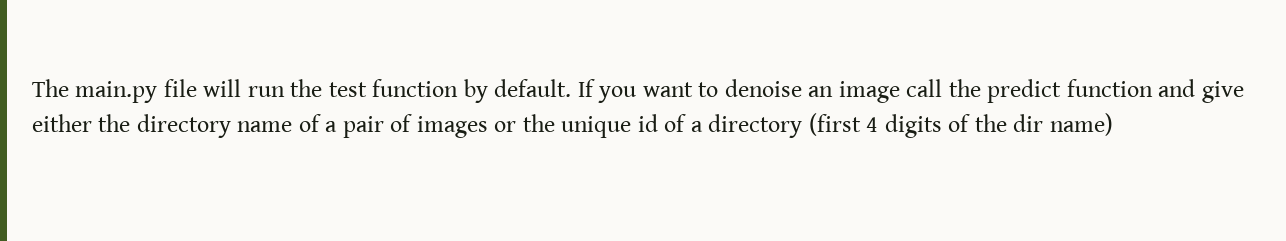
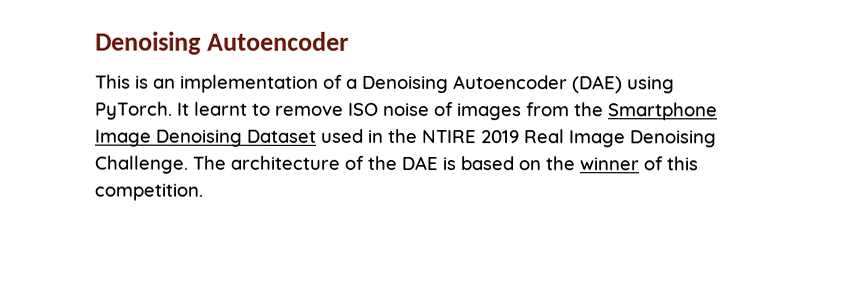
[32,79,1244,103] [32,113,1113,138] The main.py file will run the test function by default. If you want to denoise an image call the predict function and give either the directory name of a pair of images or the unique id of a directory (first 4 digits of the dir name) -> [95,31,349,55] [95,74,675,94] [95,101,718,121] [94,128,717,148] [94,155,698,174] [94,183,203,201] Denoising Autoencoder // This is an implementation of a Denoising Autoencoder (DAE) using PyTorch. It learnt to remove ISO noise of images from the Smartphone Image Denoising Dataset used in the NTIRE 2019 Real Image Denoising Challenge. The architecture of the DAE is based on the winner of this competition.

